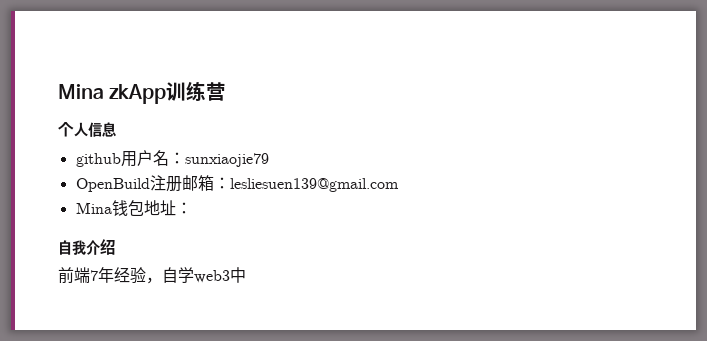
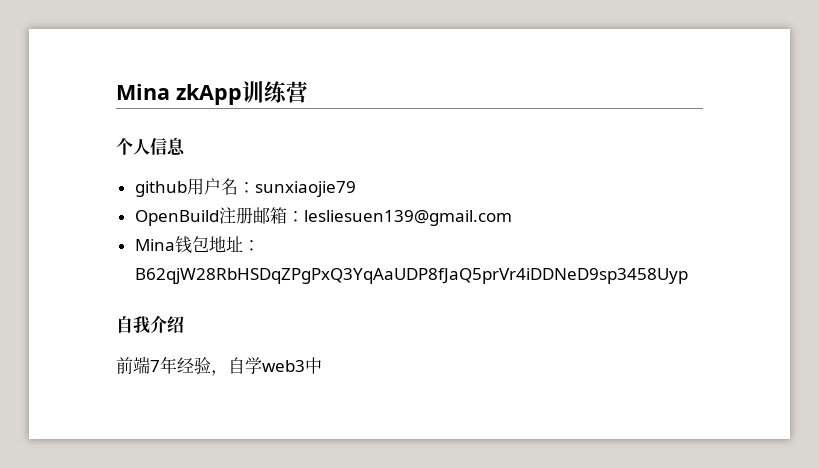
(192, 208) none -> [134,268,688,284] B62qjW28RbHSDqZPgPxQ3YqAaUDP8fJaQ5prVr4iDDNeD9sp3458Uyp

